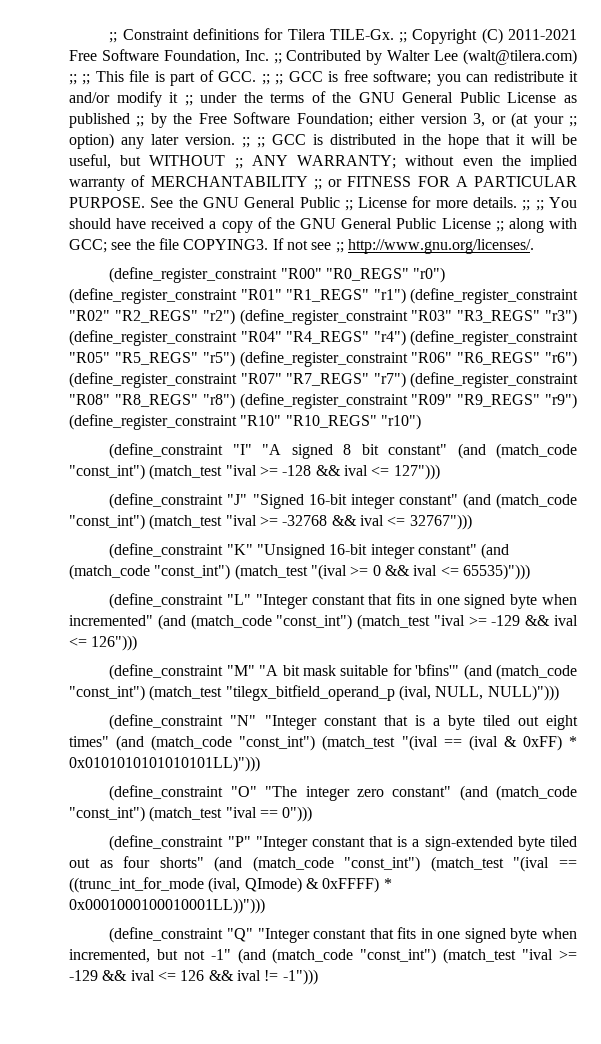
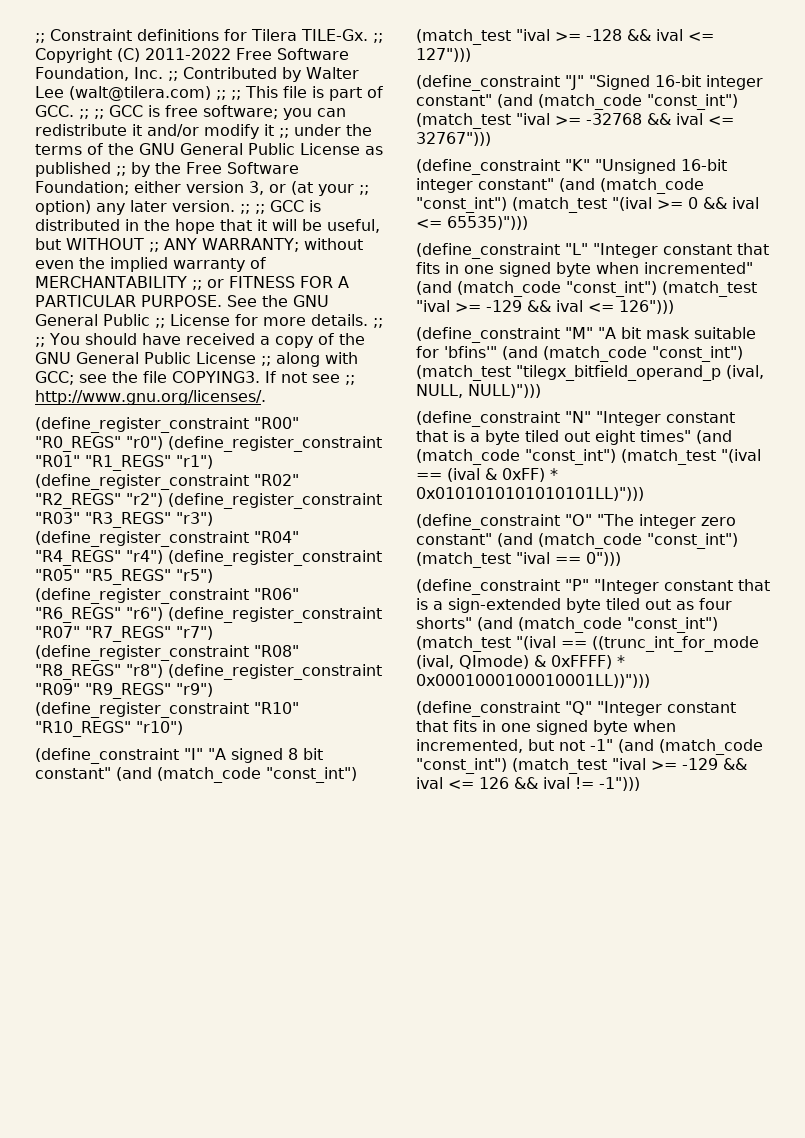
[508,29,578,40] 2011-2021 -> [145,48,231,60] 2011-2022

